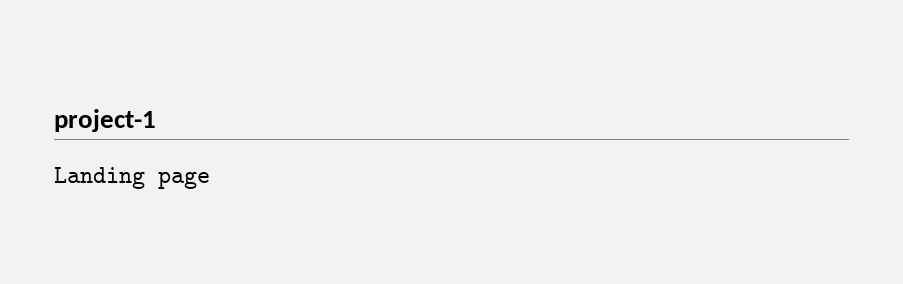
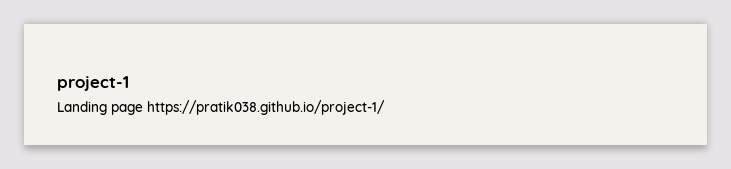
(210, 180) none -> [147,100,385,115] https://pratik038.github.io/project-1/

